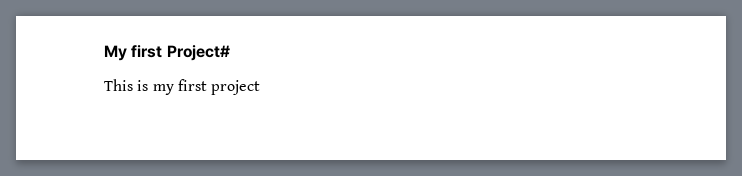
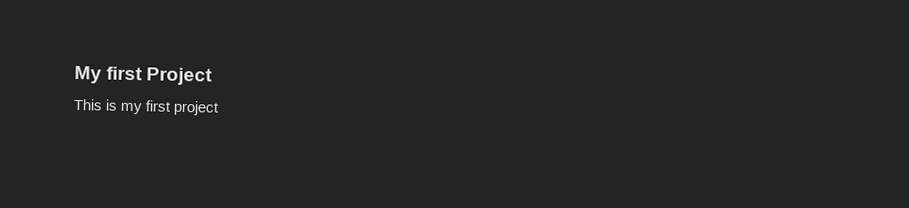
[166,45,230,61] Project# -> [146,67,214,86] Project

